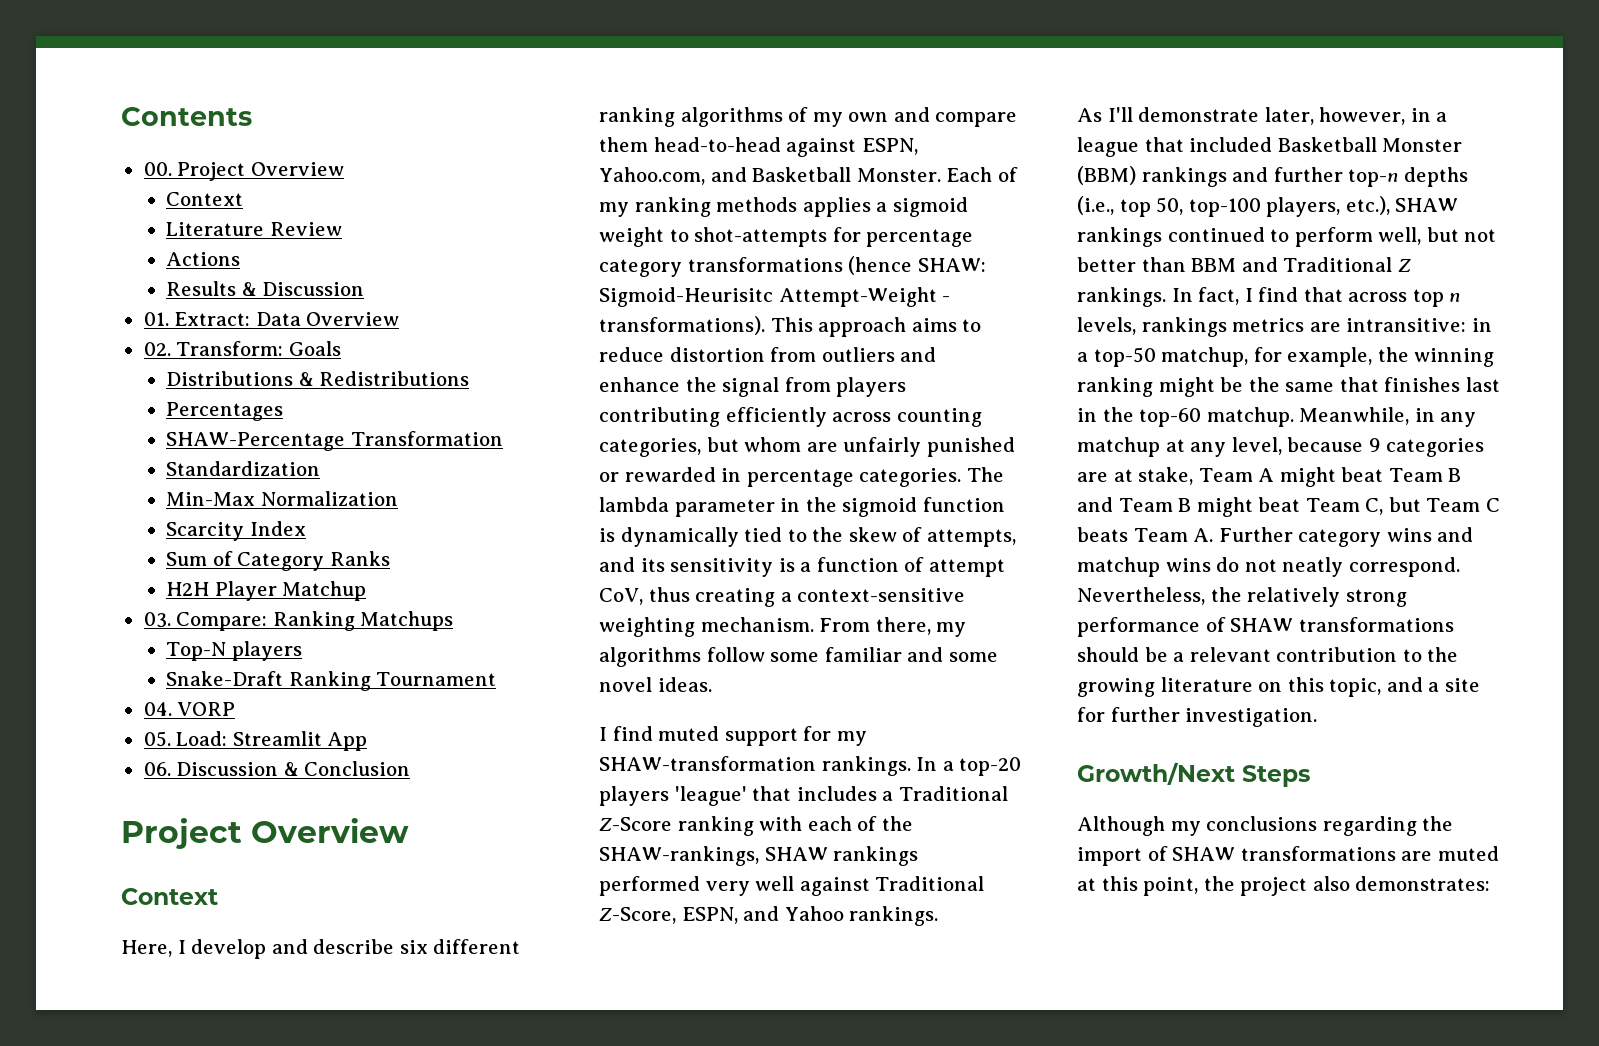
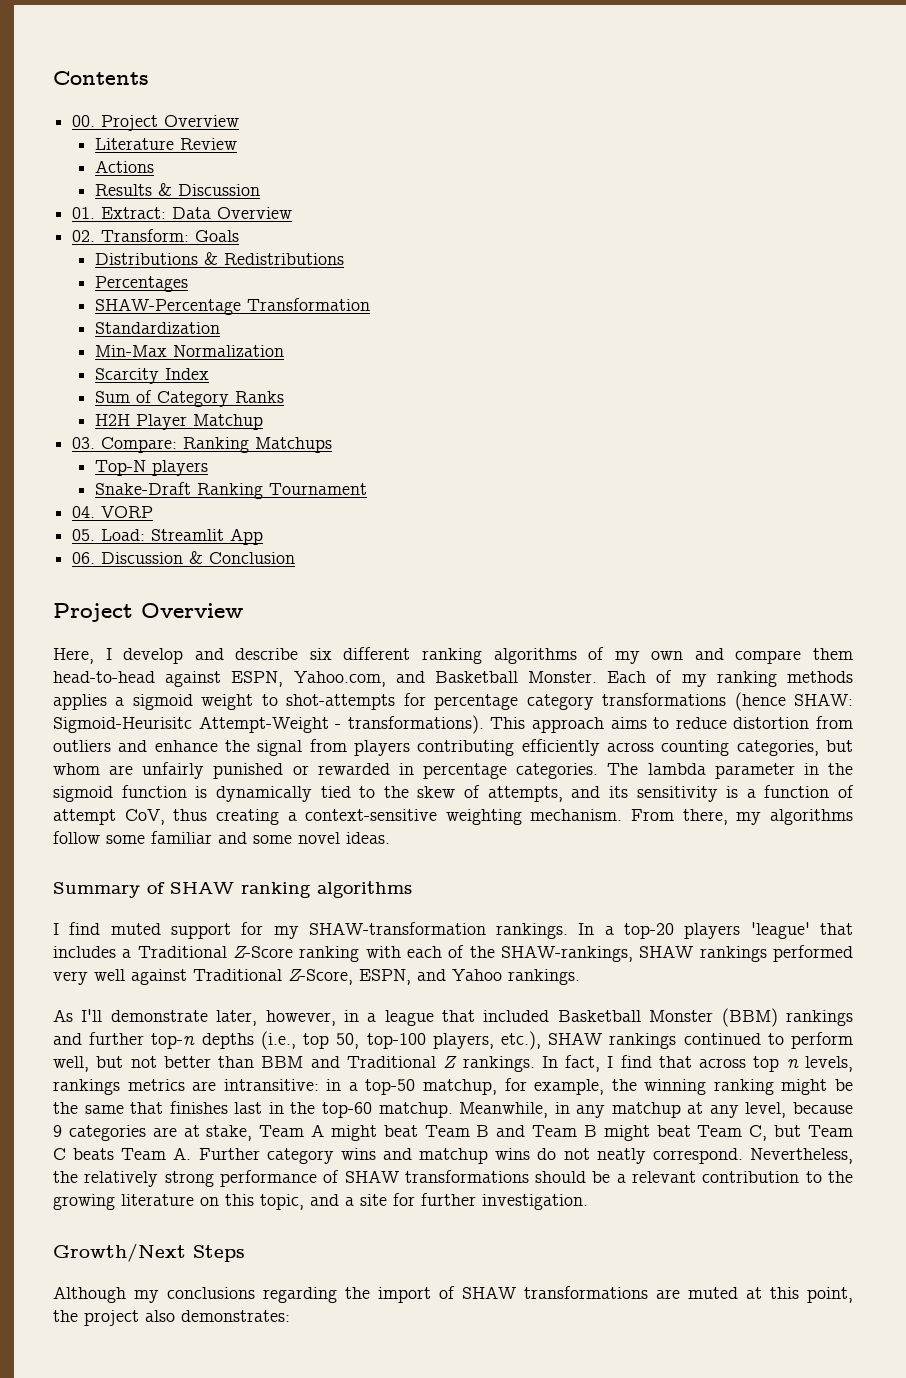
[166,192,244,206] // Context -> (240, 121) none
[121,888,218,905] // Context -> (243, 610) none
(712, 684) none -> [53,881,412,898] // Summary of SHAW ranking algorithms

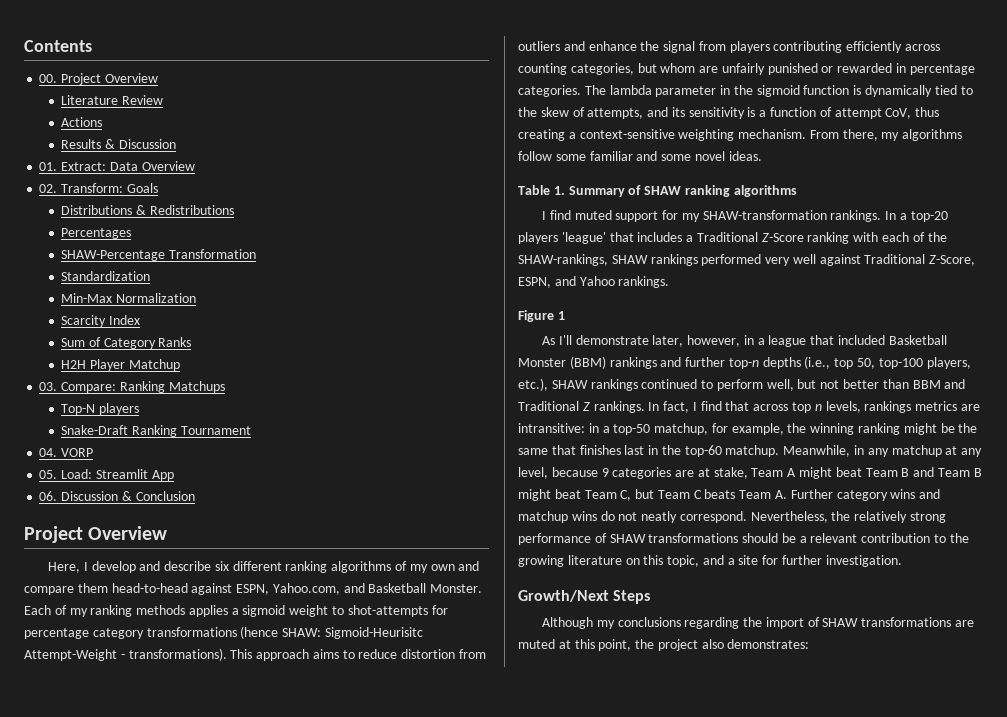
(390, 838) none -> [518,185,565,195] Table 1.
(580, 977) none -> [518,310,565,322] // Figure 1

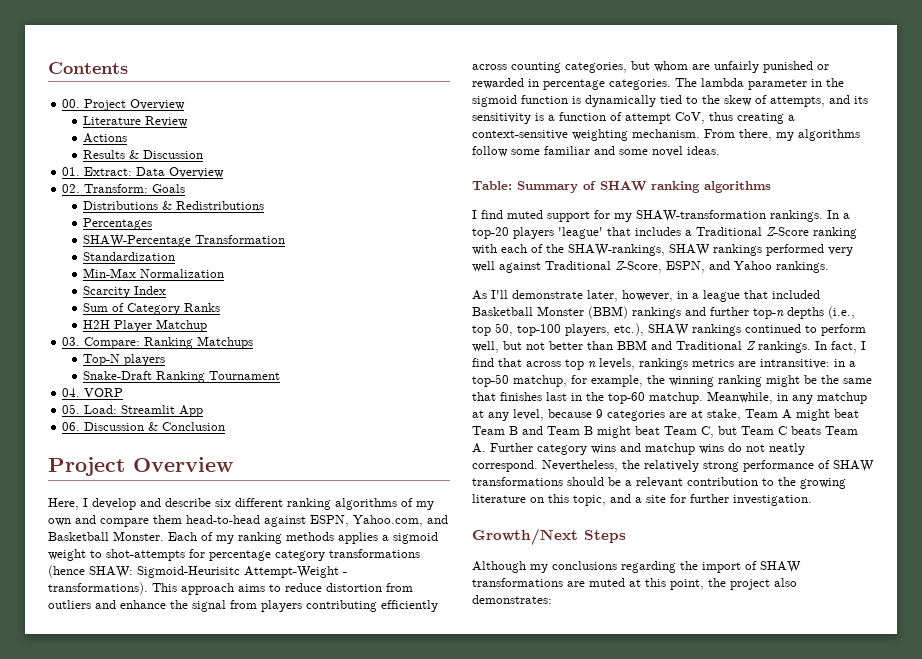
[518,185,565,195] Table 1. -> [472,181,512,190] Table:
[518,310,565,322] // Figure 1 -> (829, 267) none

